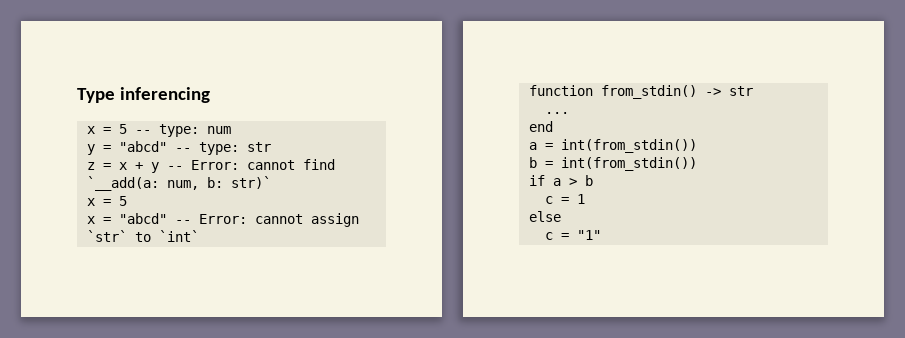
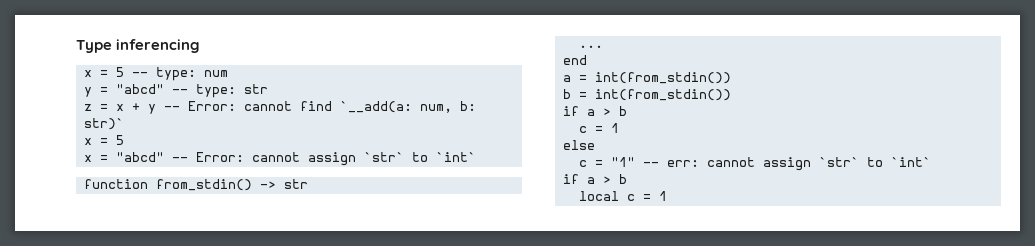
(601, 235) none -> [643,157,932,171] [563,174,628,184] [579,191,668,201] -- err: cannot assign `str` to `int` // if a > b // local c = 1

